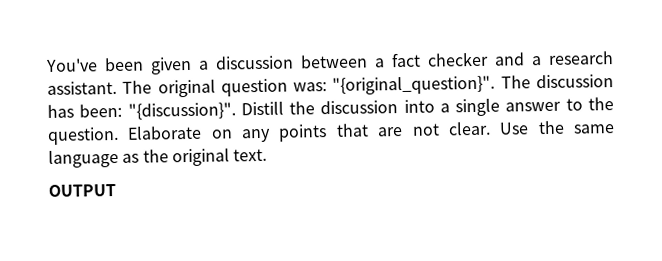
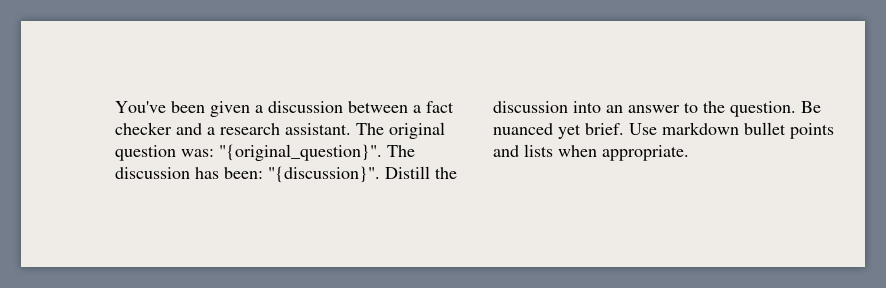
[439,98,501,117] a single -> [606,105,623,113] an
[127,120,616,143] [48,148,268,168] [48,184,116,197] Elaborate on any points that are not clear. Use the same language as the original text. // OUTPUT -> [801,101,821,113] [493,122,834,139] [493,144,689,161] Be nuanced yet brief. Use markdown bullet points and lists when appropriate.

